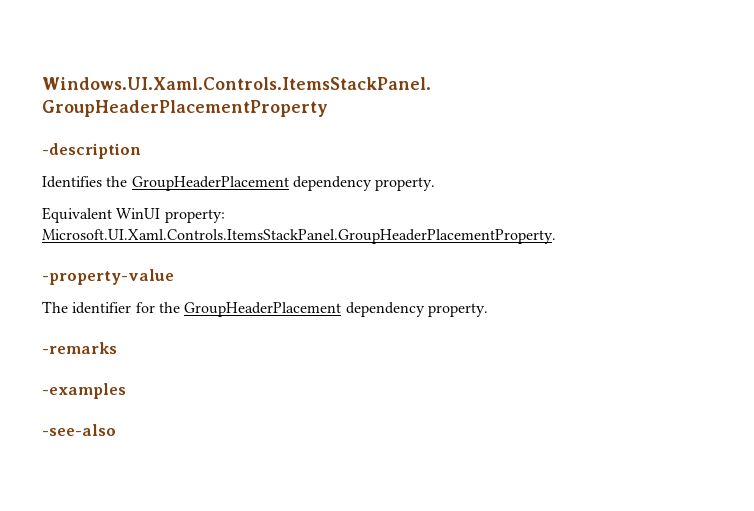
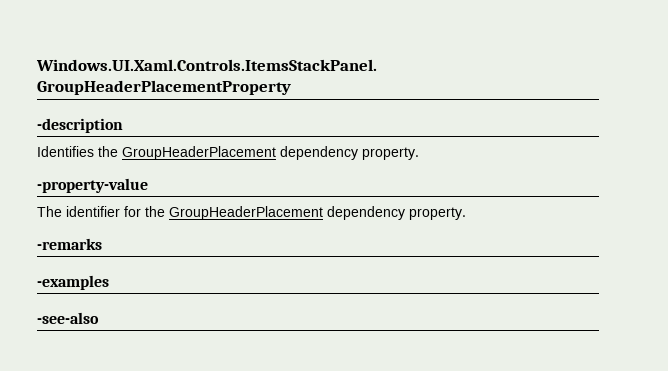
[42,207,225,223] [42,229,556,244] // Equivalent WinUI property: Microsoft.UI.Xaml.Controls.ItemsStackPanel.GroupHeaderPlacementProperty. -> (419, 153) none

